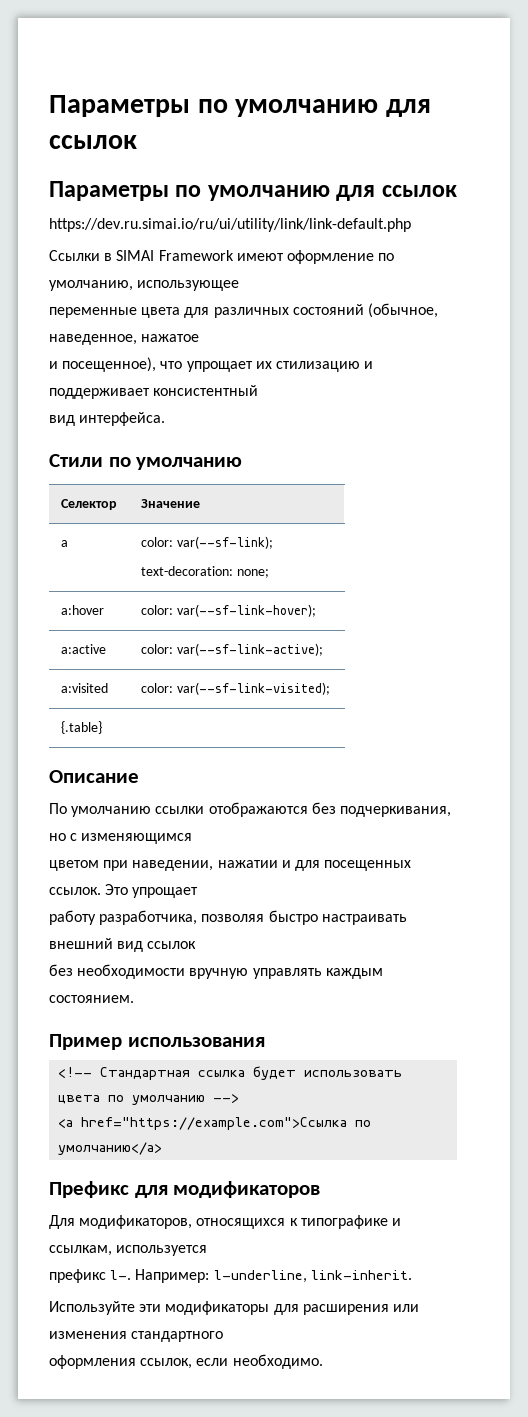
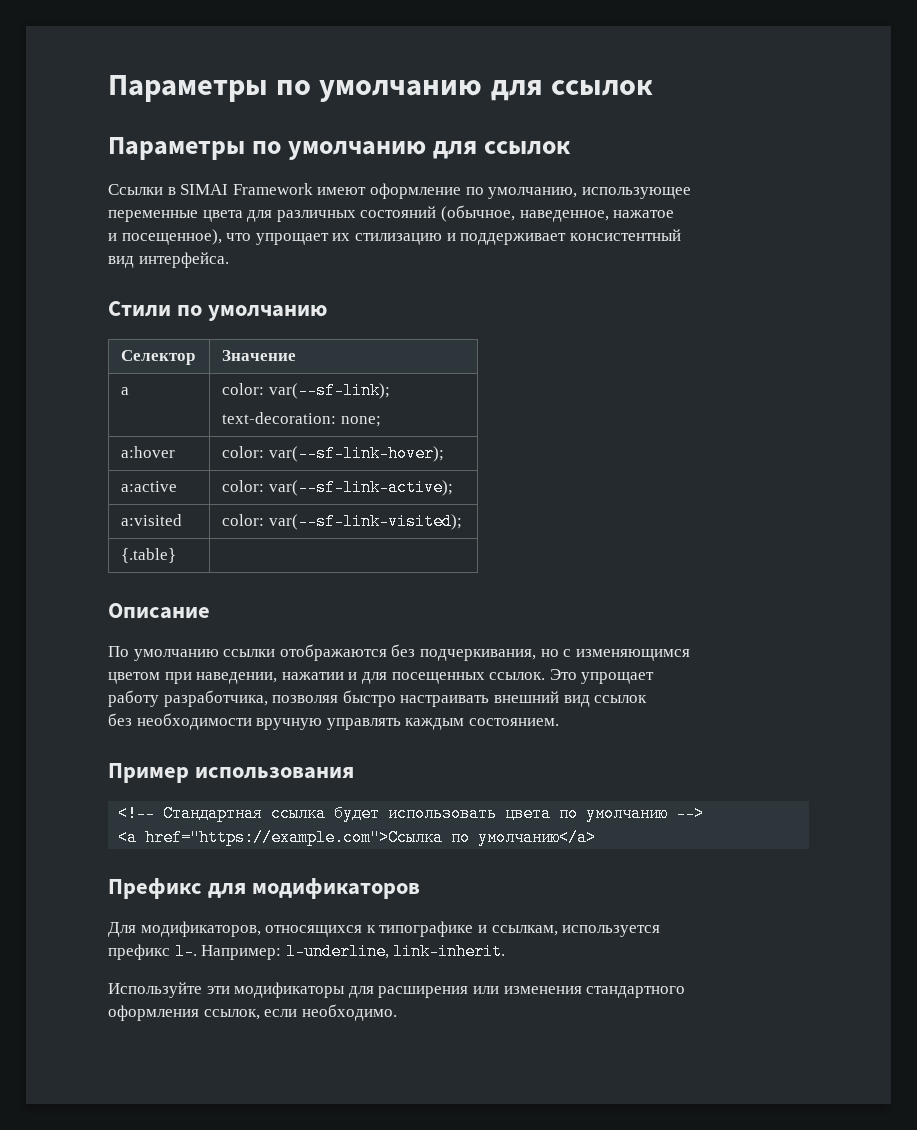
[49,218,411,232] // https://dev.ru.simai.io/ru/ui/utility/link/link-default.php -> (572, 148) none

